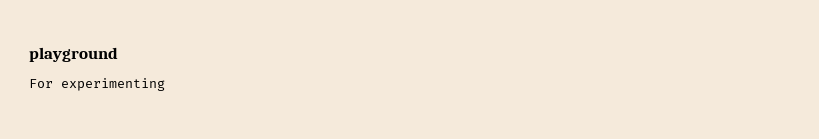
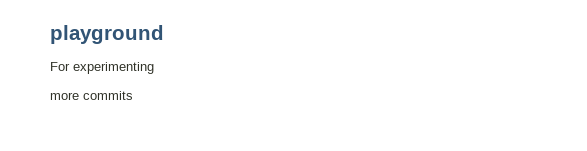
(165, 84) none -> [50,91,133,100] // more commits

